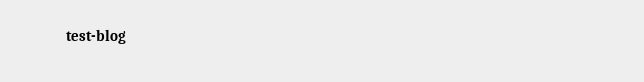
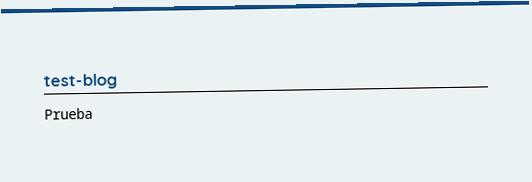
(126, 36) none -> [44,107,93,120] // Prueba

